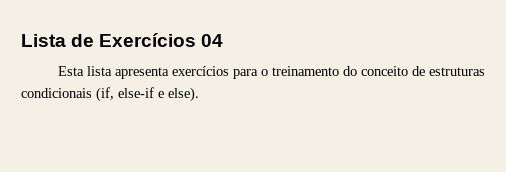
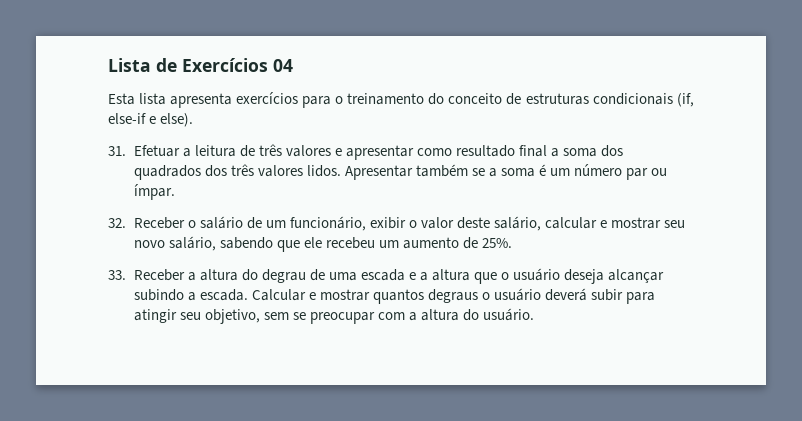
(199, 94) none -> [108,144,624,160] [133,164,668,180] [133,184,175,200] [108,216,686,231] [133,236,512,252] [108,268,665,284] [133,288,656,304] [133,308,534,324] // 31. Efetuar a leitura de três valores e apresentar como resultado final a soma dos quadrados dos três valores lidos. Apresentar também se a soma é um número par ou ímpar. // 32. Receber o salário de um funcionário, exibir o valor deste salário, calcular e mostrar seu novo salário, sabendo que ele recebeu um aumento de 25%. // 33. Receber a altura do degrau de uma escada e a altura que o usuário deseja alcançar subindo a escada. Calcular e mostrar quantos degraus o usuário deverá subir para atingir seu objetivo, sem se preocupar com a altura do usuário.

